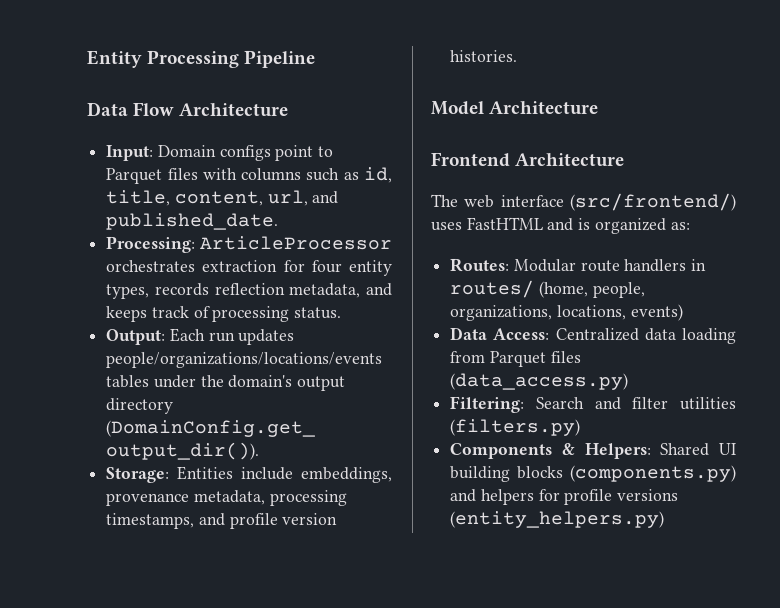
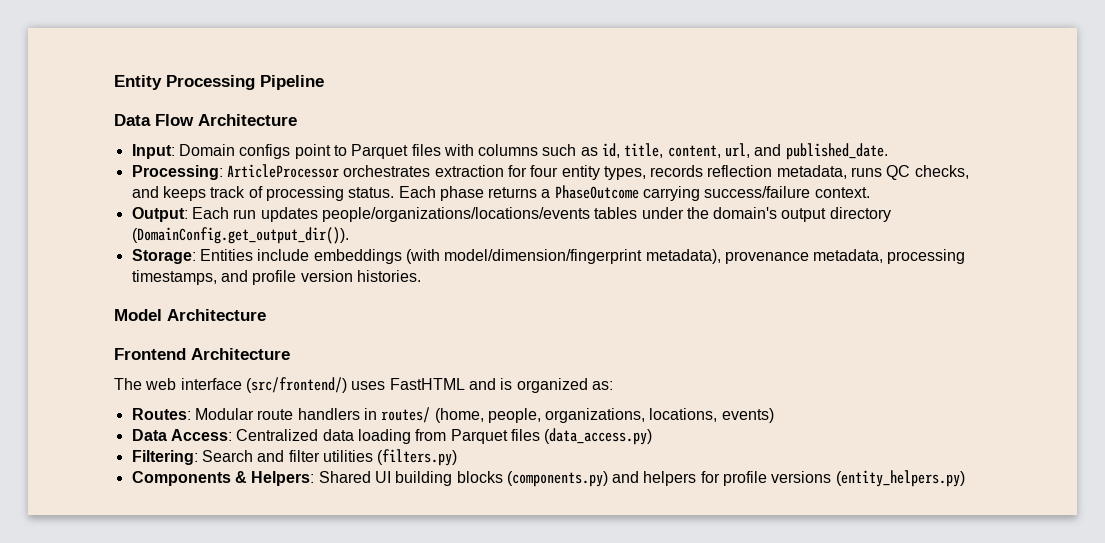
(361, 290) none -> [851,165,969,180] runs QC checks,
(342, 313) none -> [398,185,870,201] Each phase returns a PhaseOutcome carrying success/failure context.
[301,467,392,483] embeddings, -> [313,249,721,264] embeddings (with model/dimension/fingerprint metadata),

